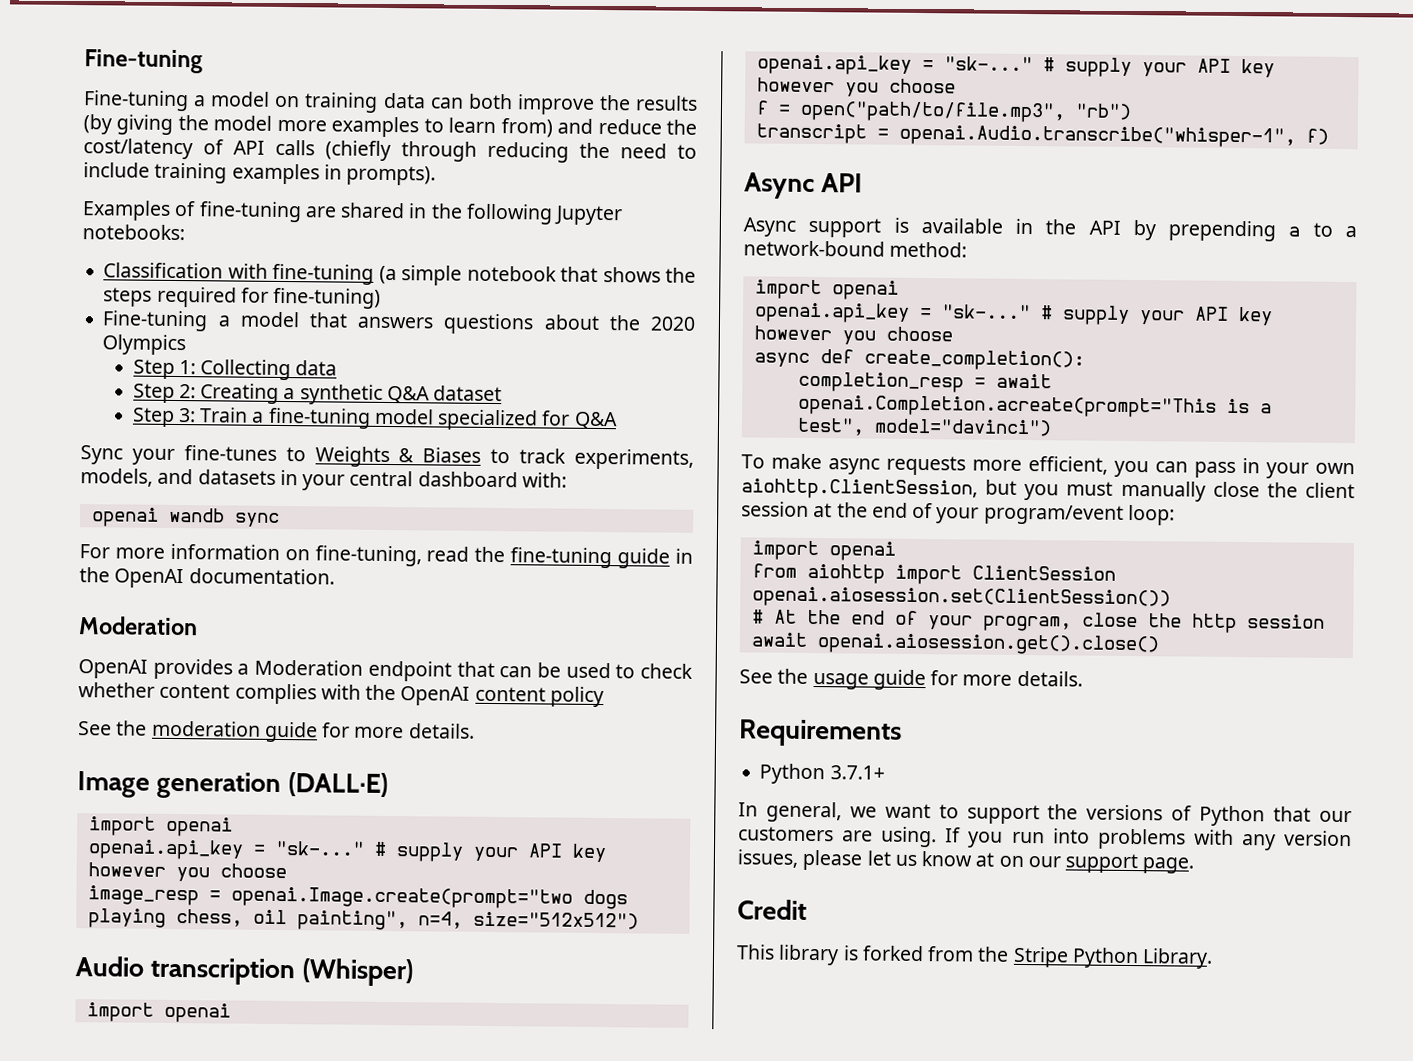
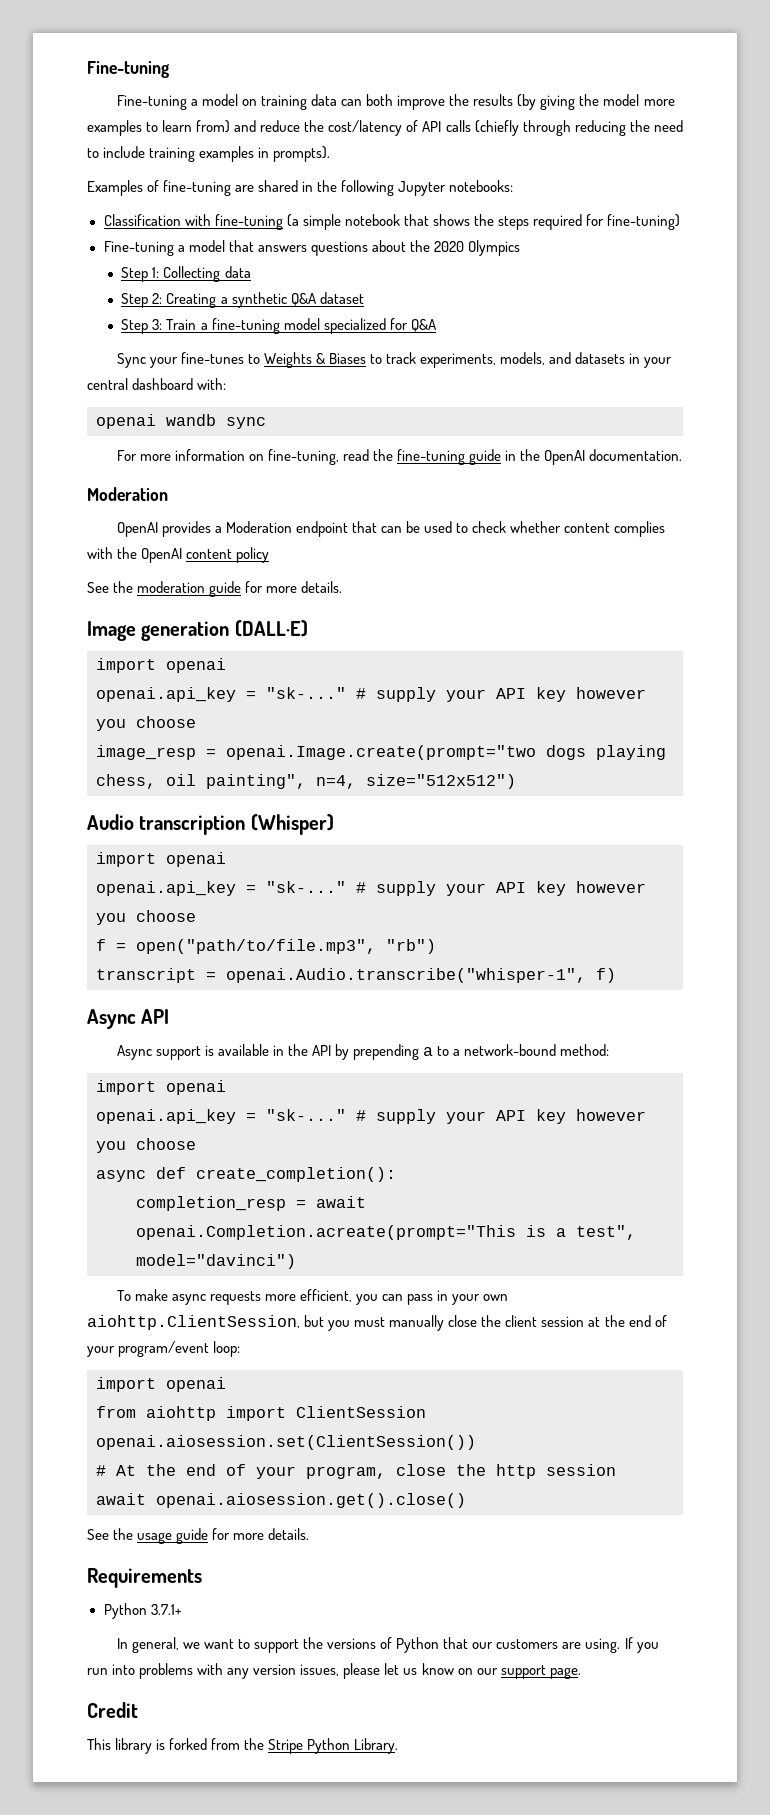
[975,852,995,867] at -> (454, 1669) none

